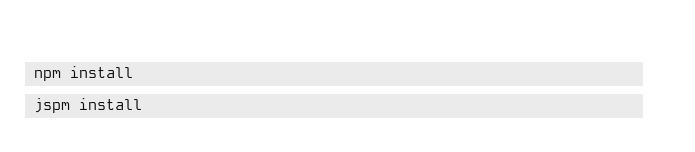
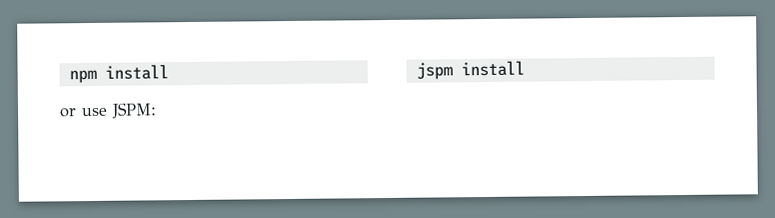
(134, 72) none -> [59,102,157,119] // or use JSPM:

